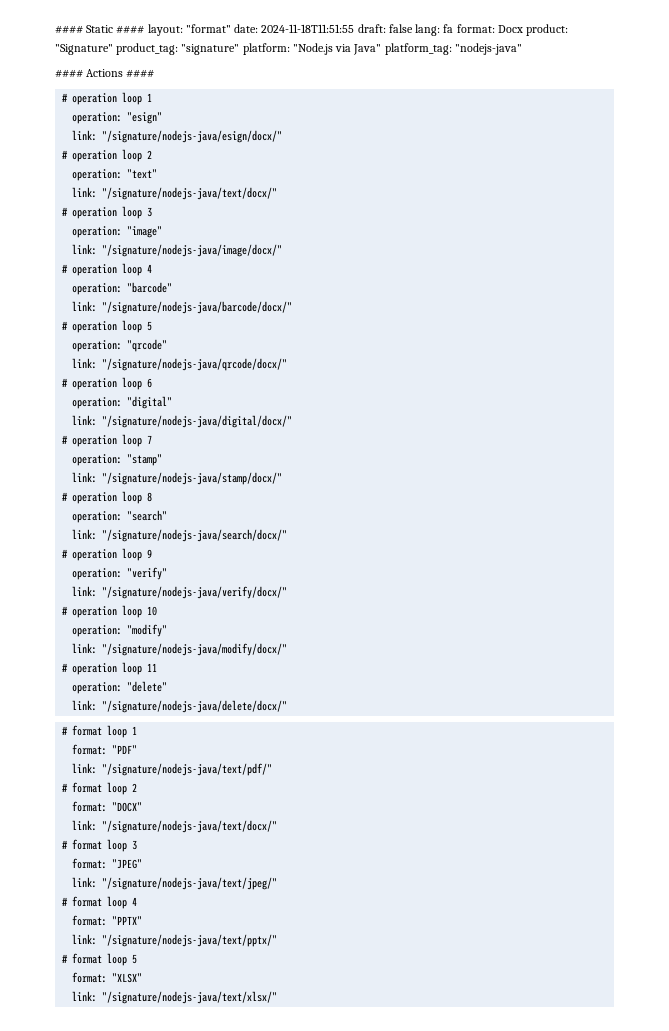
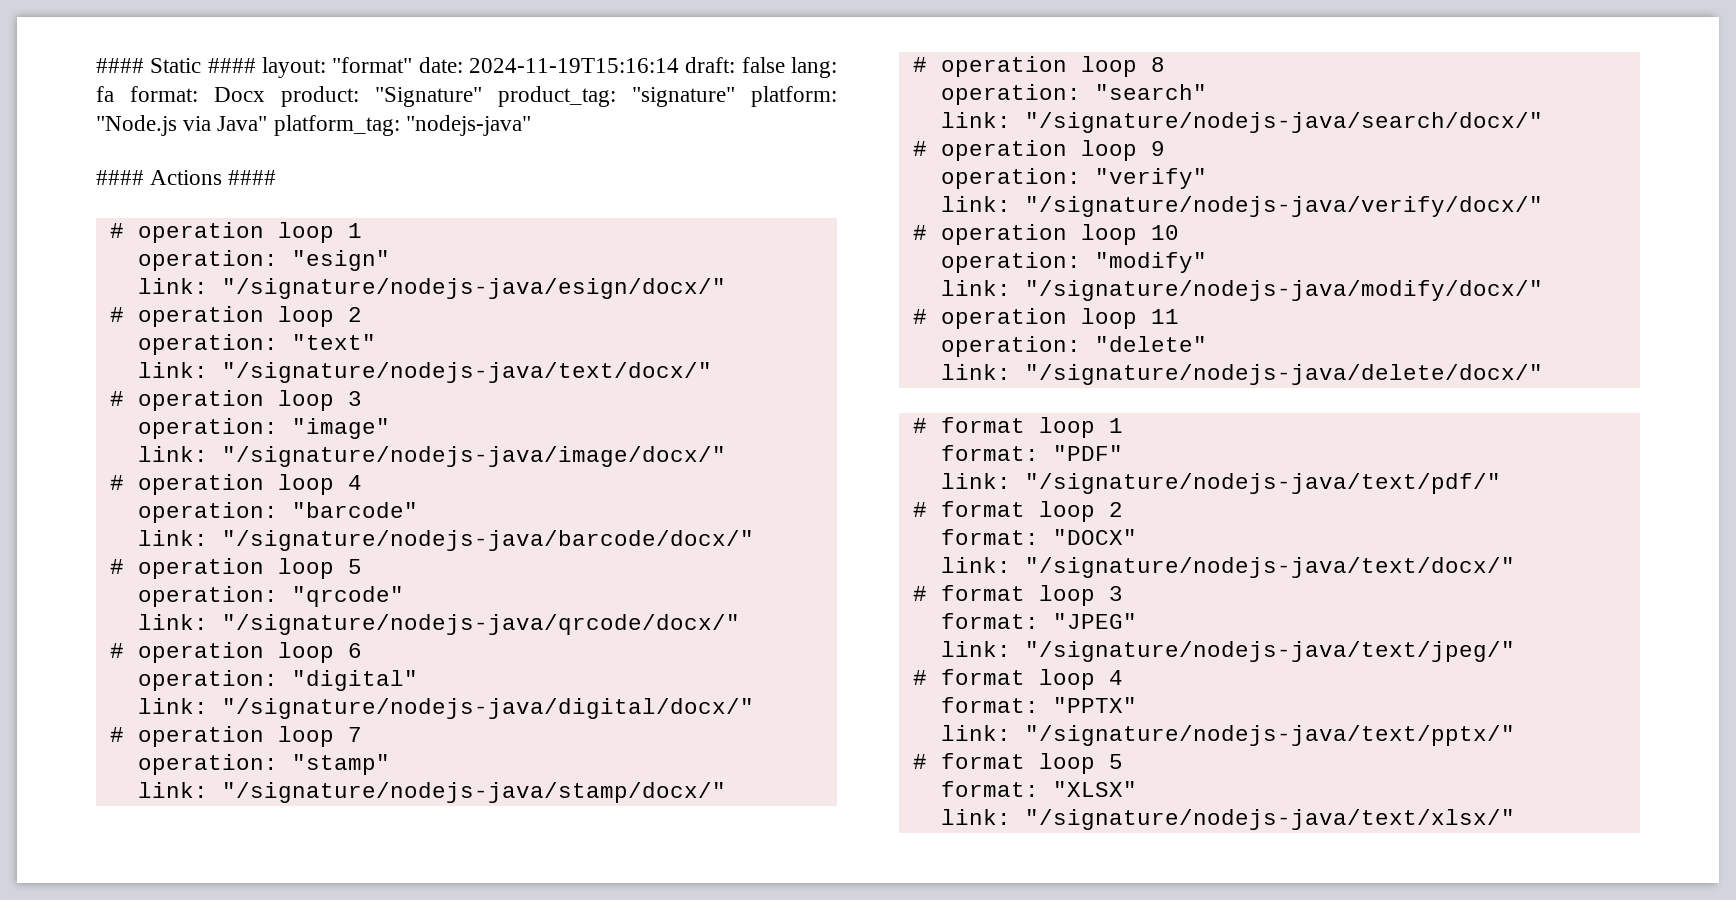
[261,24,355,33] 2024-11-18T11:51:55 -> [469,58,679,73] 2024-11-19T15:16:14

